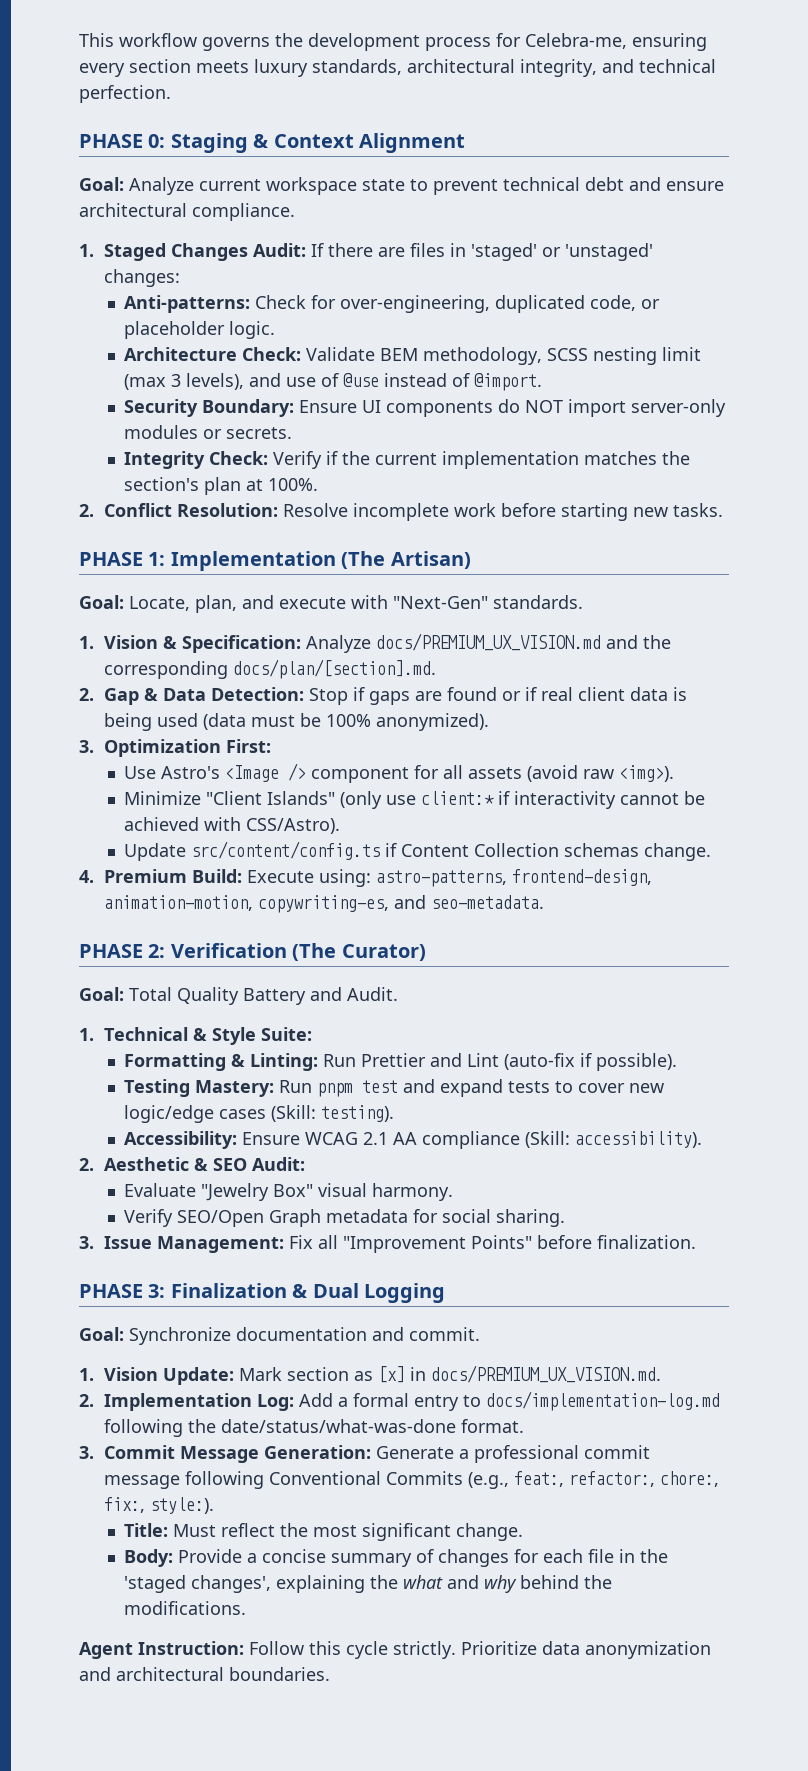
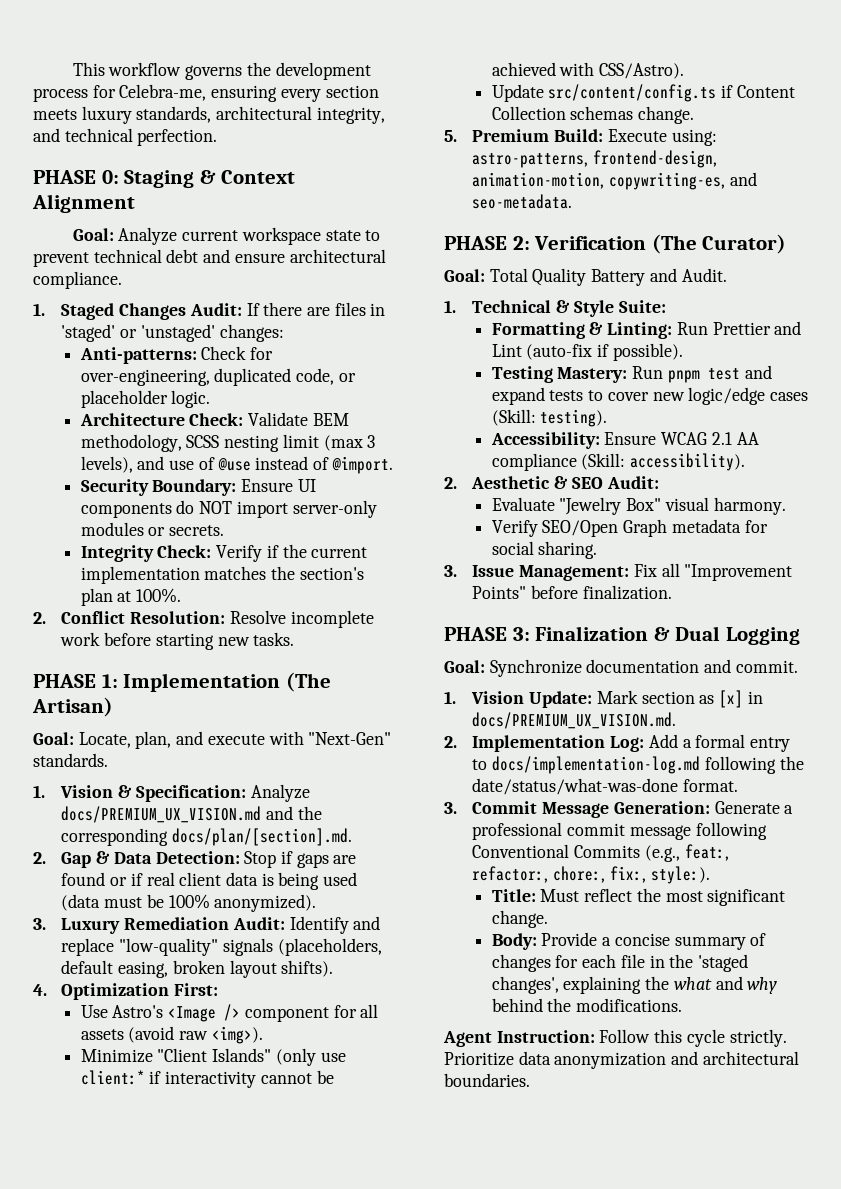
(94, 746) none -> [61,916,381,934] [61,938,382,956] [61,960,334,978] [33,984,47,996] Luxury Remediation Audit: Identify and replace "low-quality" signals (placeholders, default easing, broken layout shifts). // 4.
[79,870,94,883] 4. -> [444,130,457,142] 5.

